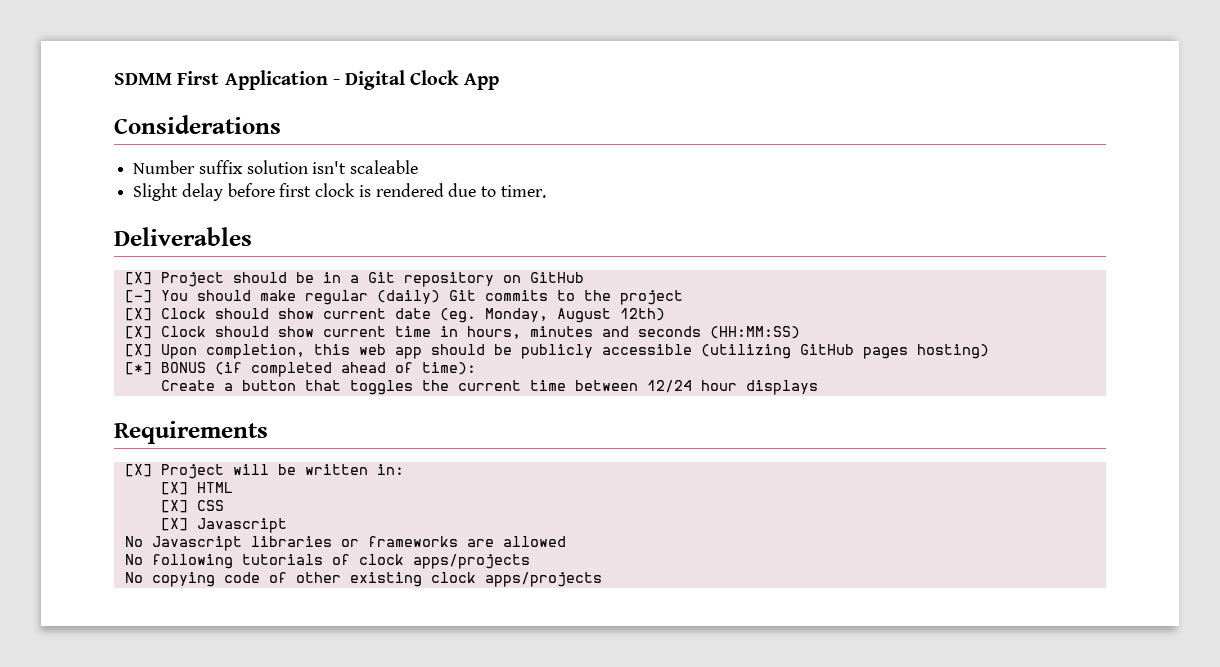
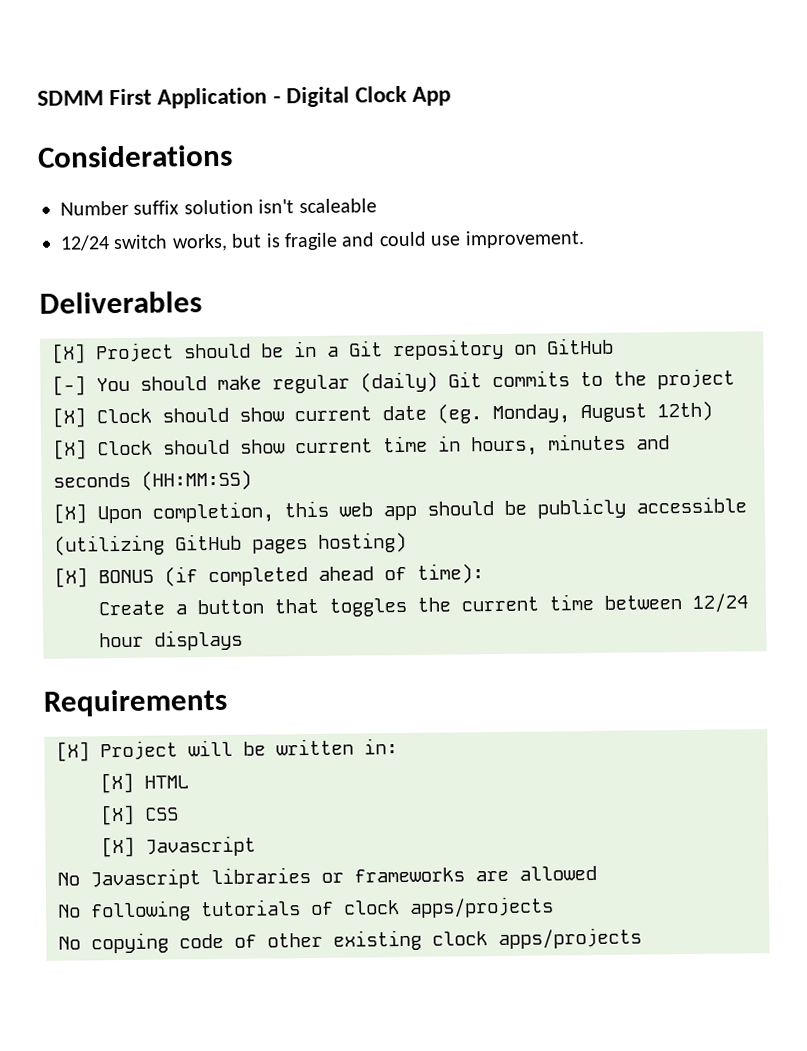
[133,183,546,201] Slight delay before first clock is rendered due to timer. -> [60,230,585,252] 12/24 switch works, but is fragile and could use improvement.
[124,362,152,375] [*] -> [54,567,88,588] [X]

